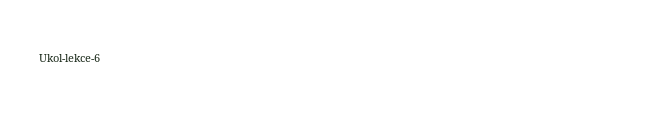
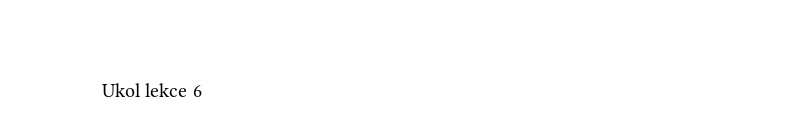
[39,54,100,62] Ukol-lekce-6 -> [102,83,202,97] Ukol lekce 6

